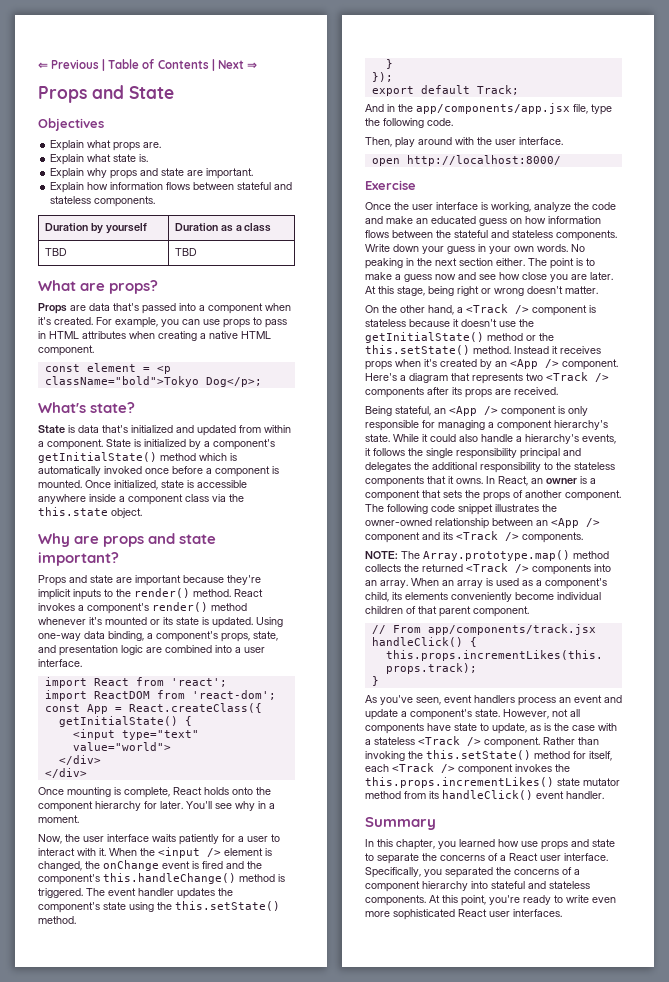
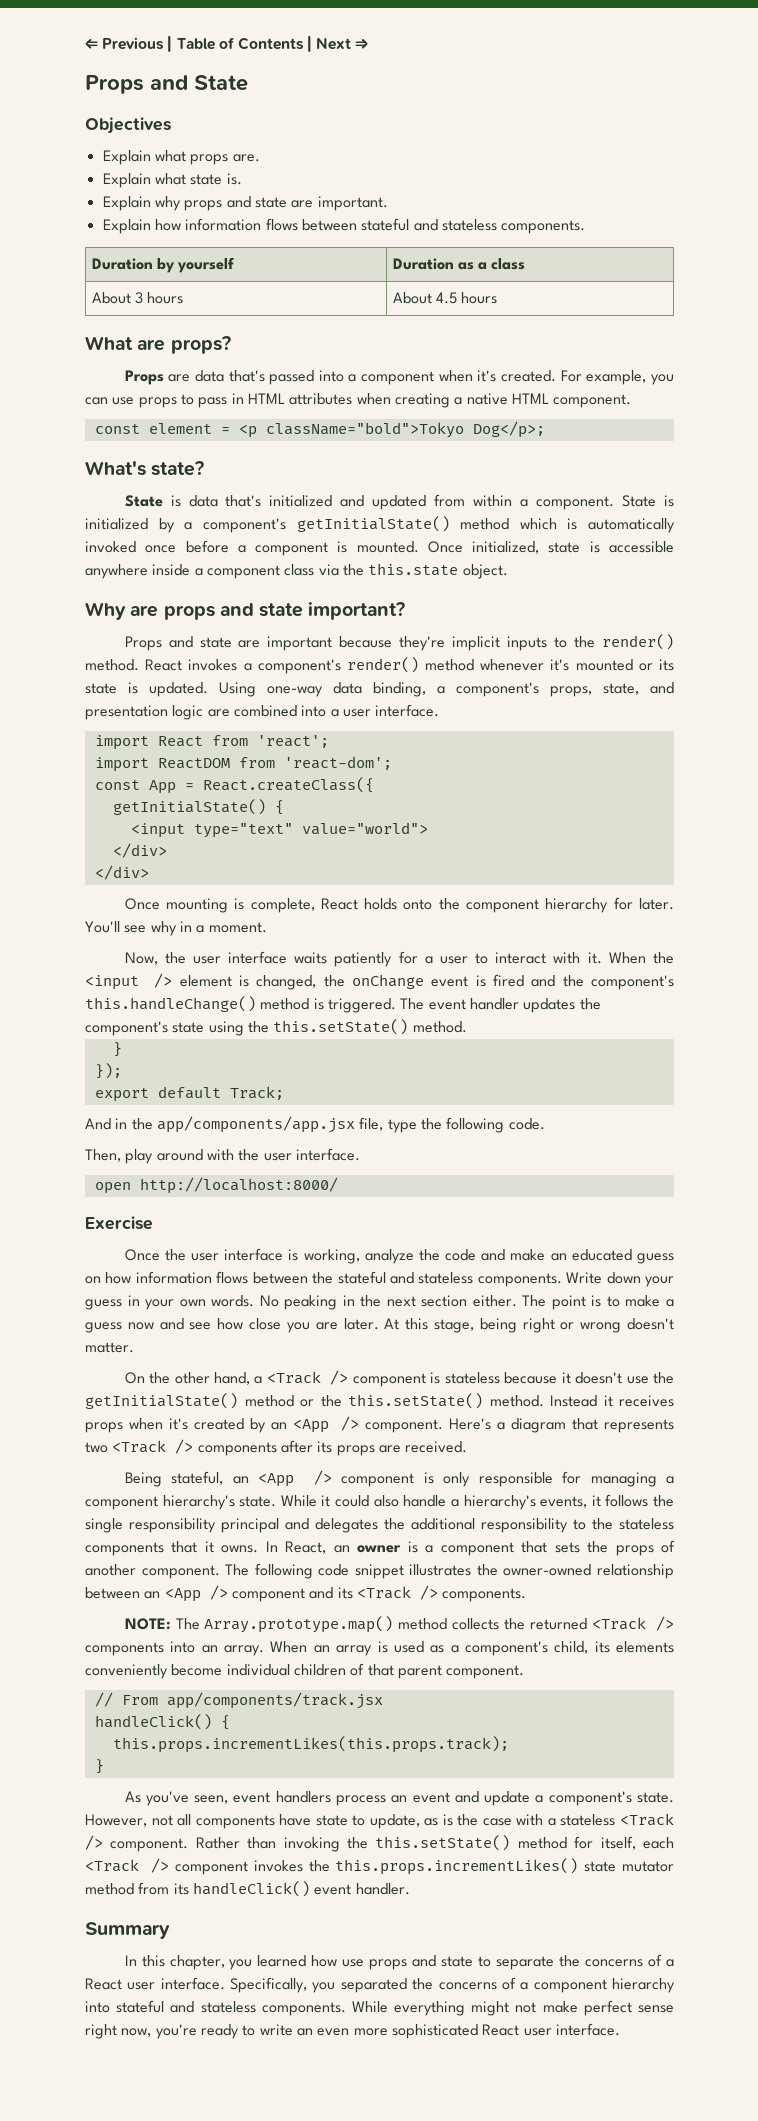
[44,248,67,256] [174,248,197,256] TBD | TBD -> [91,292,184,304] [392,292,498,304] About 3 hours | About 4.5 hours
[429,895,486,906] At this point, -> [351,2000,674,2016] [85,2024,152,2039] While everything might not make perfect sense right now,
(589, 899) none -> [296,2028,313,2036] an
[513,909,562,917] interfaces. -> [555,2023,620,2036] interface.

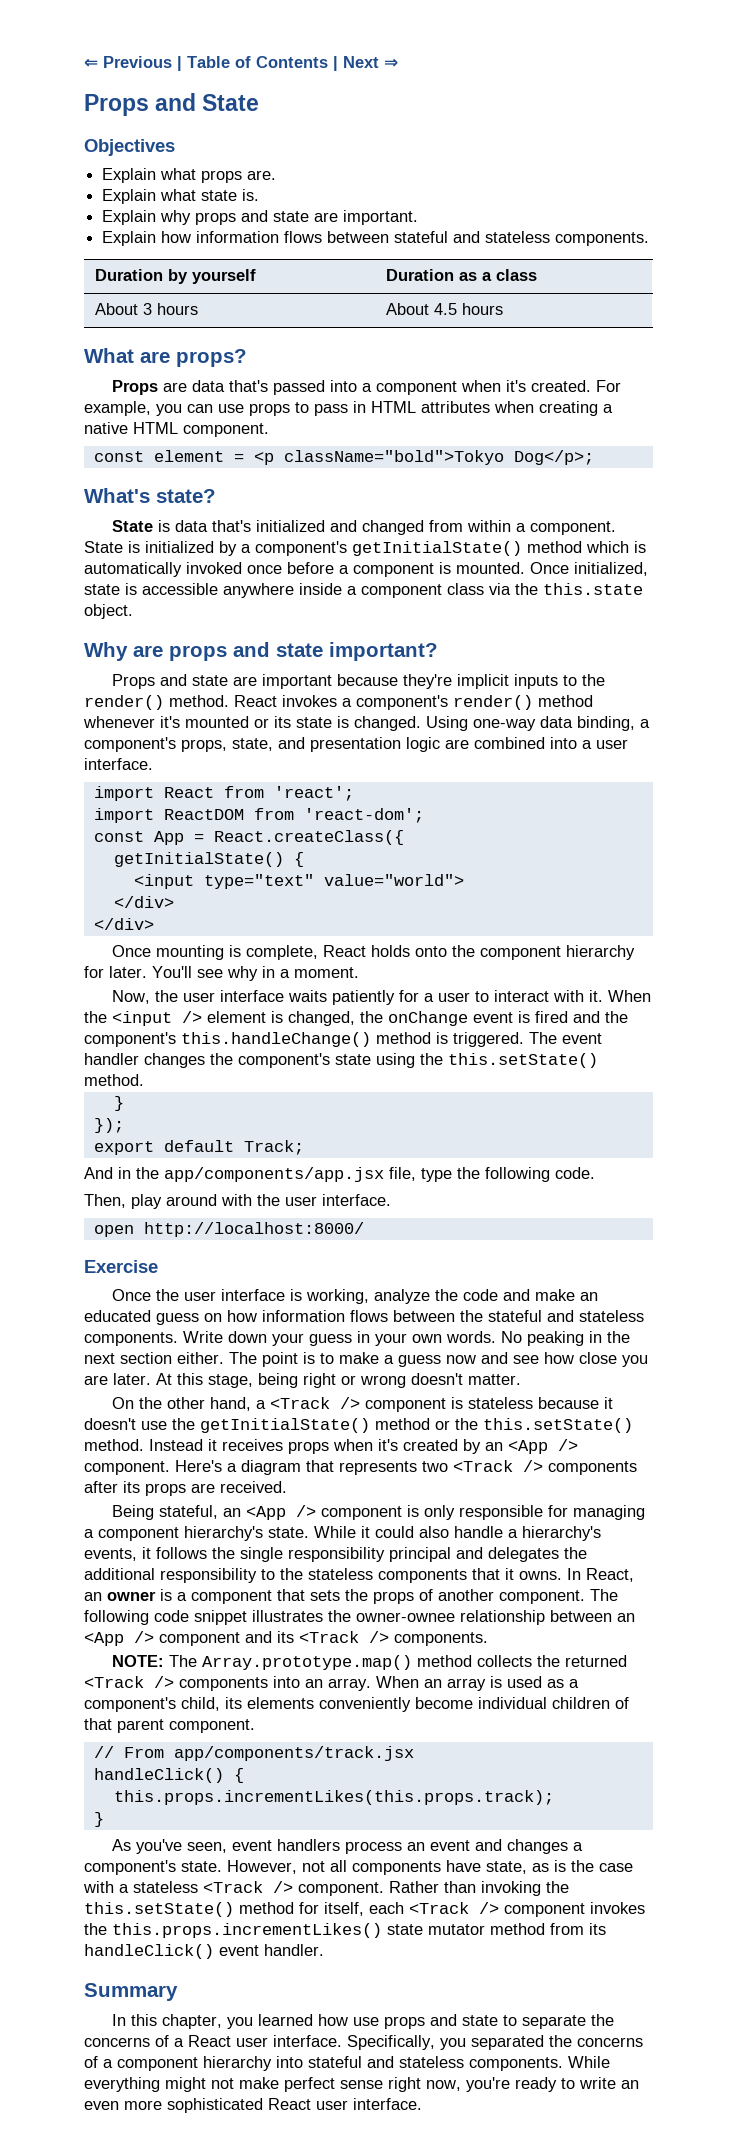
[372,495,427,510] updated -> [361,520,424,535] changed
[149,682,208,697] updated. -> [354,716,421,731] changed.
[523,998,576,1013] updates -> [144,1053,205,1068] changes
[503,1564,592,1576] owner-owned -> [356,1612,455,1622] owner-ownee
[484,1791,531,1806] update -> [506,1839,568,1854] changes
[315,1814,420,1829] state to update, -> [486,1861,527,1874] state,

